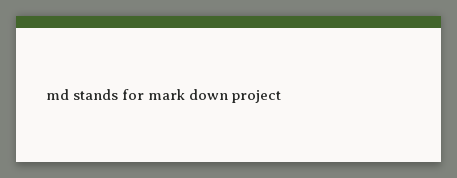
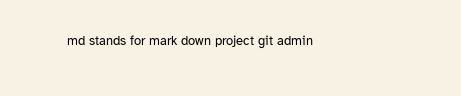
(282, 96) none -> [258,35,313,49] git admin

